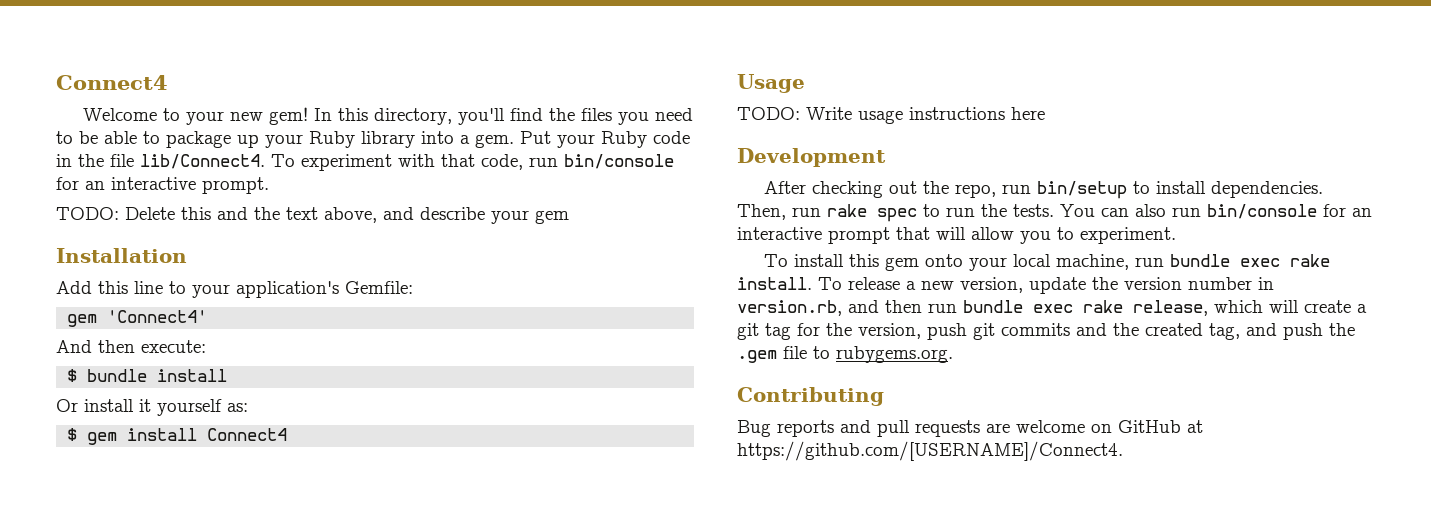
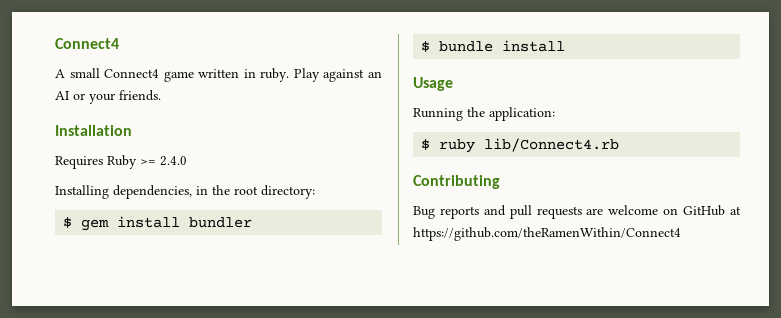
[56,75,168,90] [82,107,693,125] [56,131,690,148] [56,154,674,171] [56,177,269,194] [56,207,569,224] [56,248,187,263] [56,281,413,298] [67,310,208,327] [56,340,206,353] [67,369,228,382] [56,399,248,416] [67,428,288,445] [737,74,805,93] [737,107,1045,124] [737,148,886,167] [763,181,1323,199] [737,204,1372,222] [737,227,1176,244] [763,254,1330,271] [737,277,1274,294] [737,300,1367,316] [737,323,1355,340] [737,346,953,363] Connect4 // Welcome to your new gem! In this directory, you'll find the files you need to be able to package up your Ruby library into a gem. Put your Ruby code in the file lib/Connect4. To experiment with that code, run bin/console for an interactive prompt. // TODO: Delete this and the text above, and describe your gem // Installation // Add this line to your application's Gemfile: // gem 'Connect4' // And then execute: // $ bundle install // Or install it yourself as: // $ gem install Connect4 // Usage // TODO: Write usage instructions here // Development // After checking out the repo, run bin/setup to install dependencies. Then, run rake spec to run the tests. You can also run bin/console for an interactive prompt that will allow you to experiment. // To install this gem onto your local machine, run bundle exec rake install. To release a new version, update the version number in version.rb, and then run bundle exec rake release, which will create a git tag for the version, push git commits and the created tag, and push the .gem file to rubygems.org. -> [55,38,119,49] [55,68,382,82] [55,90,161,104] [55,125,132,136] [55,155,187,169] [55,185,315,199] [63,216,253,231] [421,40,566,52] [413,77,453,91] [413,107,555,121] [421,138,620,153] Connect4 // A small Connect4 game written in ruby. Play against an AI or your friends. // Installation // Requires Ruby >= 2.4.0 // Installing dependencies, in the root directory: // $ gem install bundler // $ bundle install // Usage // Running the application: // $ ruby lib/Connect4.rb
[737,441,1123,461] https://github.com/[USERNAME]/Connect4. -> [413,227,681,241] https://github.com/theRamenWithin/Connect4

